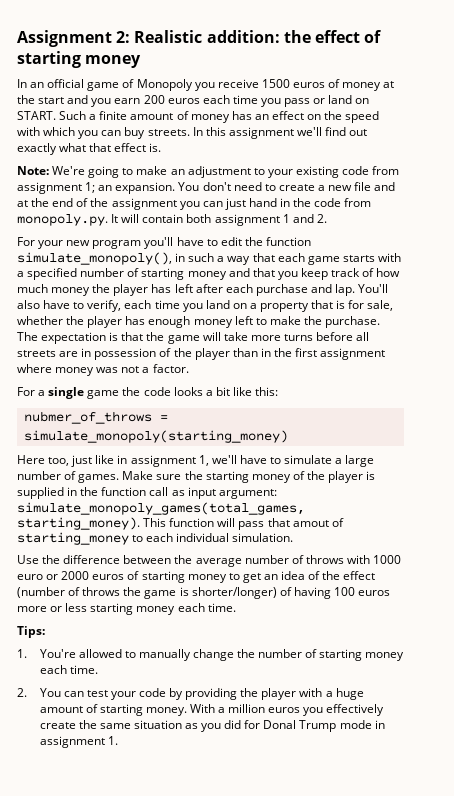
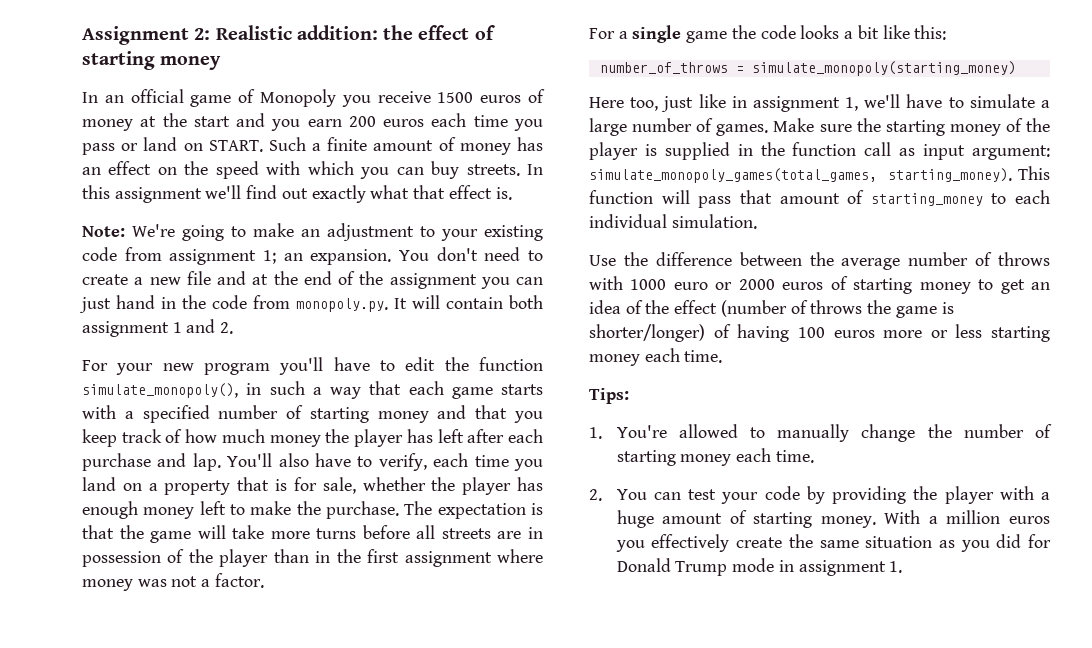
[23,411,152,424] nubmer_of_throws -> [599,62,728,74] number_of_throws
[292,520,329,527] amout -> [779,193,840,204] amount
[263,720,297,729] Donal -> [616,558,671,572] Donald

